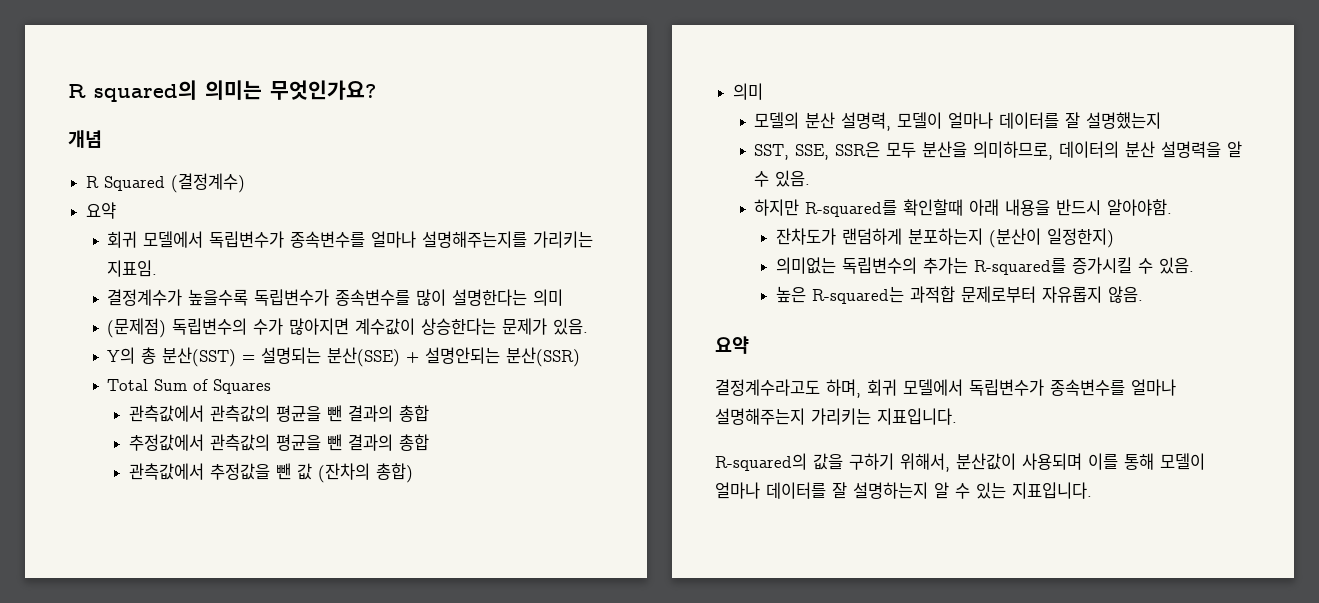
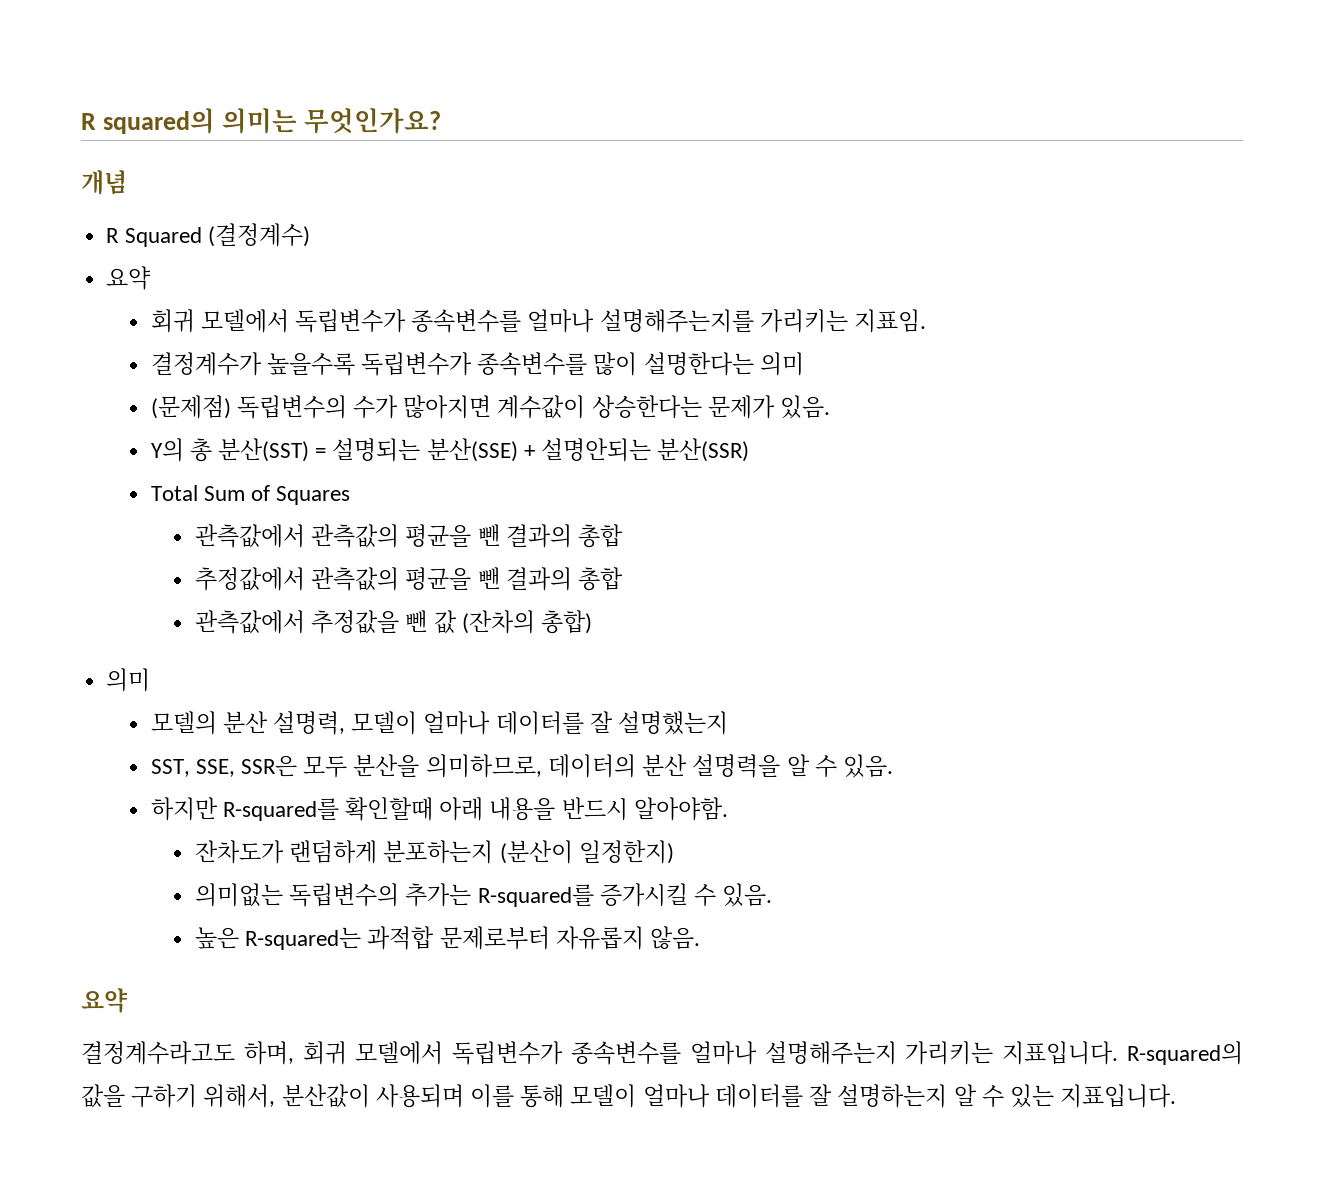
(957, 416) // -> (1119, 1053) none

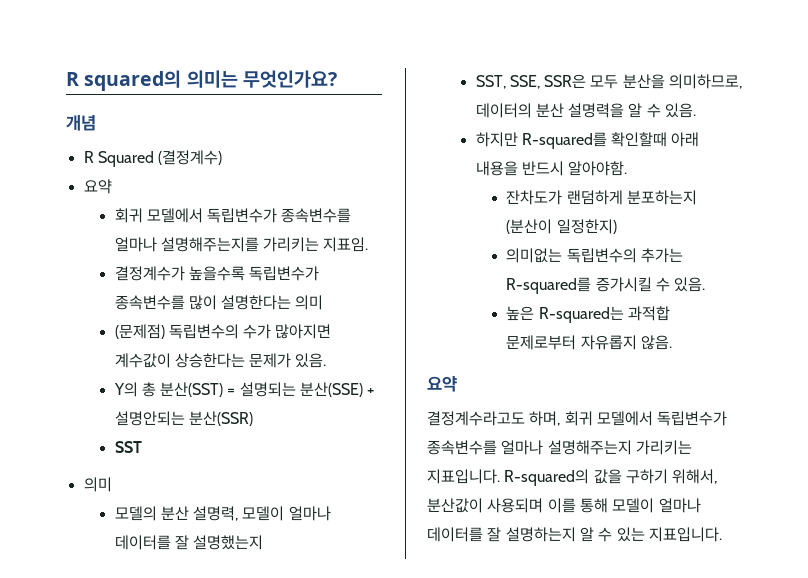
[150,485,351,505] [195,524,624,548] [195,567,624,591] [195,610,593,634] Total Sum of Squares // 관측값에서 관측값의 평균을 뺀 결과의 총합 // 추정값에서 관측값의 평균을 뺀 결과의 총합 // 관측값에서 추정값을 뺀 값 (잔차의 총합) -> [114,441,142,453] SST

